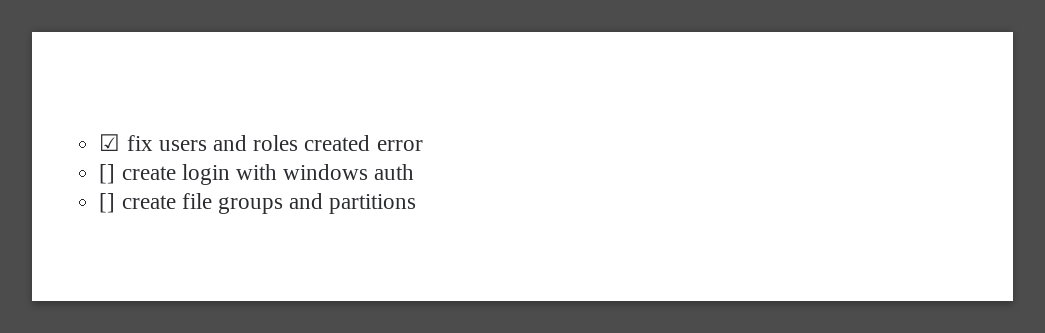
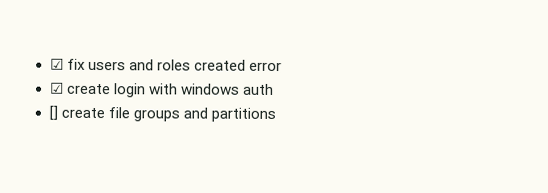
[99,164,116,184] [] -> [49,82,64,94] ☑

